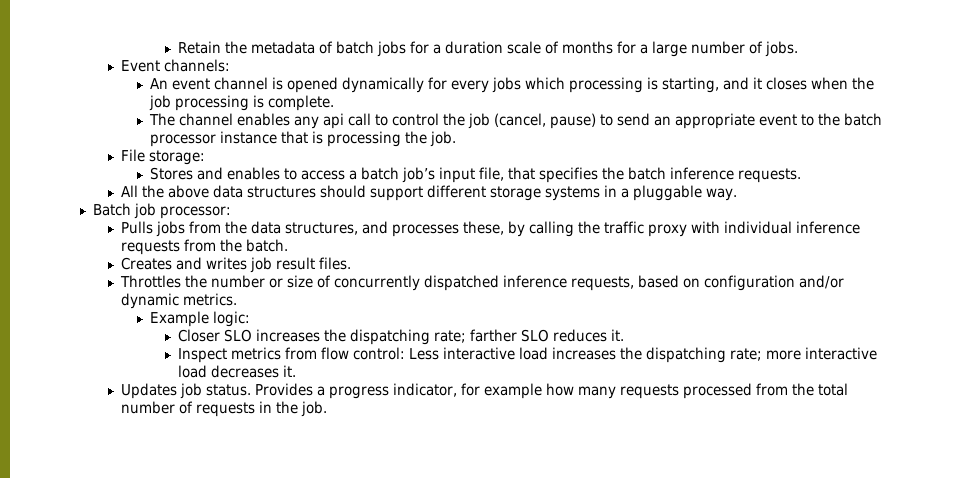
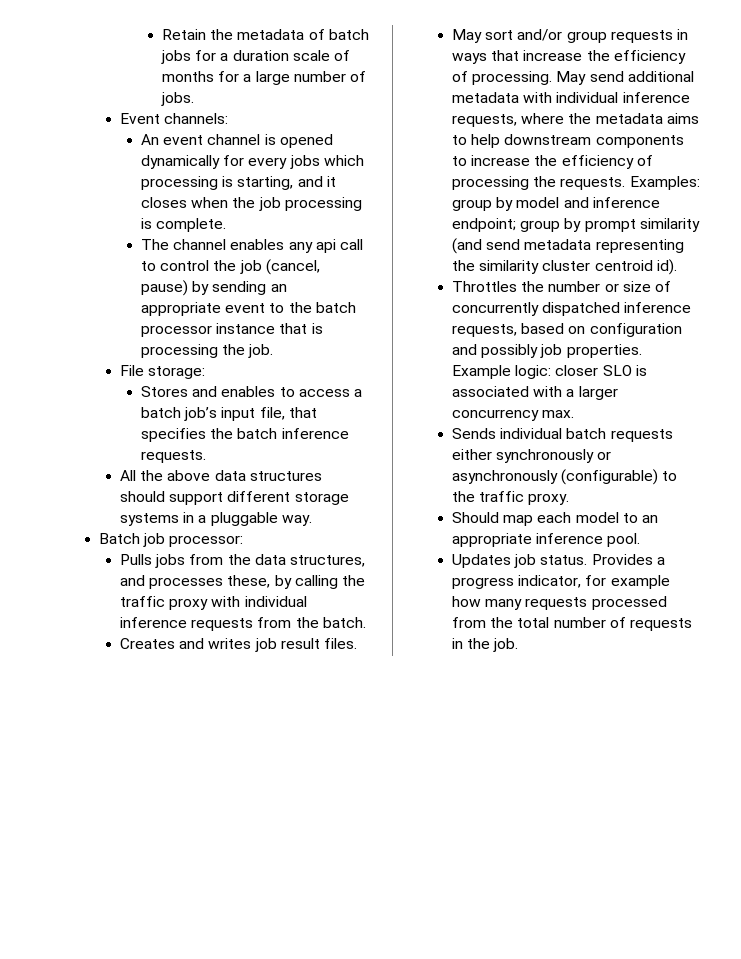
[599,113,650,126] to send -> [192,281,267,295] by sending
(352, 263) none -> [452,29,688,43] [452,50,686,64] [452,71,694,85] [452,92,690,103] [452,113,699,127] [452,134,684,148] [452,155,653,169] [452,176,700,190] [452,197,660,211] [452,218,700,232] [452,238,684,254] [452,259,677,275] // May sort and/or group requests in ways that increase the efficiency of processing. May send additional metadata with individual inference requests, where the metadata aims to help downstream components to increase the efficiency of processing the requests. Examples: group by model and inference endpoint; group by prompt similarity (and send metadata representing the similarity cluster centroid id).
[799,275,845,289] [121,293,238,309] [149,311,250,327] [178,329,625,345] [178,347,878,363] [178,365,297,378] and/or dynamic metrics. // Example logic: // Closer SLO increases the dispatching rate; farther SLO reduces it. // Inspect metrics from flow control: Less interactive load increases the dispatching rate; more interactive load decreases it. -> [452,344,642,358] [452,365,647,379] [452,386,618,400] [452,409,575,421] [452,428,673,442] [452,449,612,463] [452,469,678,485] [452,491,570,505] [452,512,658,526] [452,533,641,547] and possibly job properties. Example logic: closer SLO is associated with a larger concurrency max. // Sends individual batch requests either synchronously or asynchronously (configurable) to the traffic proxy. // Should map each model to an appropriate inference pool.

